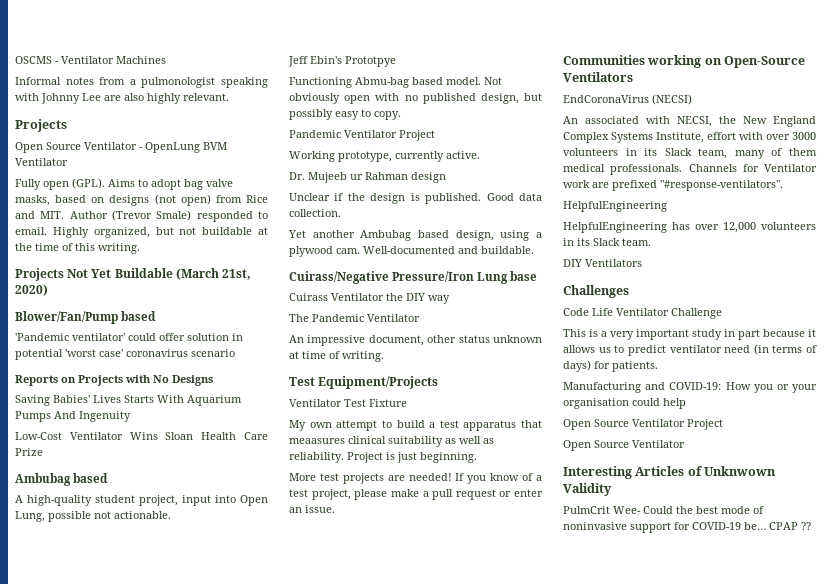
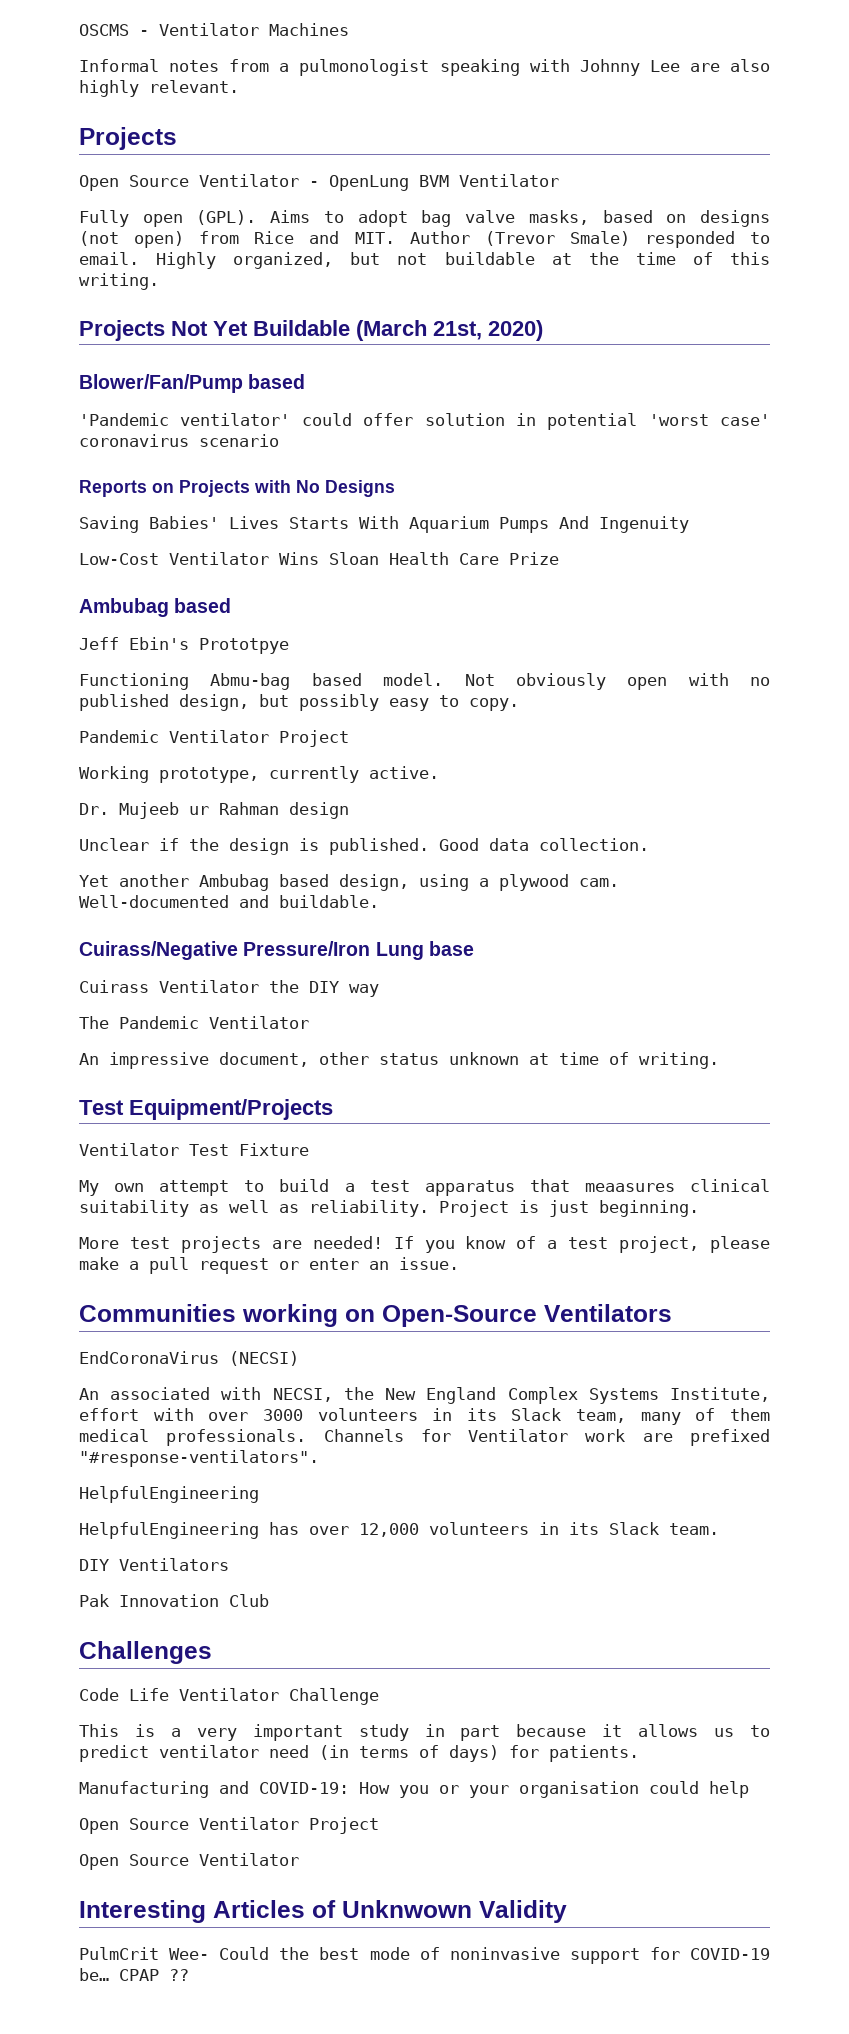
[15,495,268,506] [15,511,171,522] // A high-quality student project, input into Open Lung, possible not actionable. -> (232, 605) none
(642, 263) none -> [79,1594,269,1607] // Pak Innovation Club

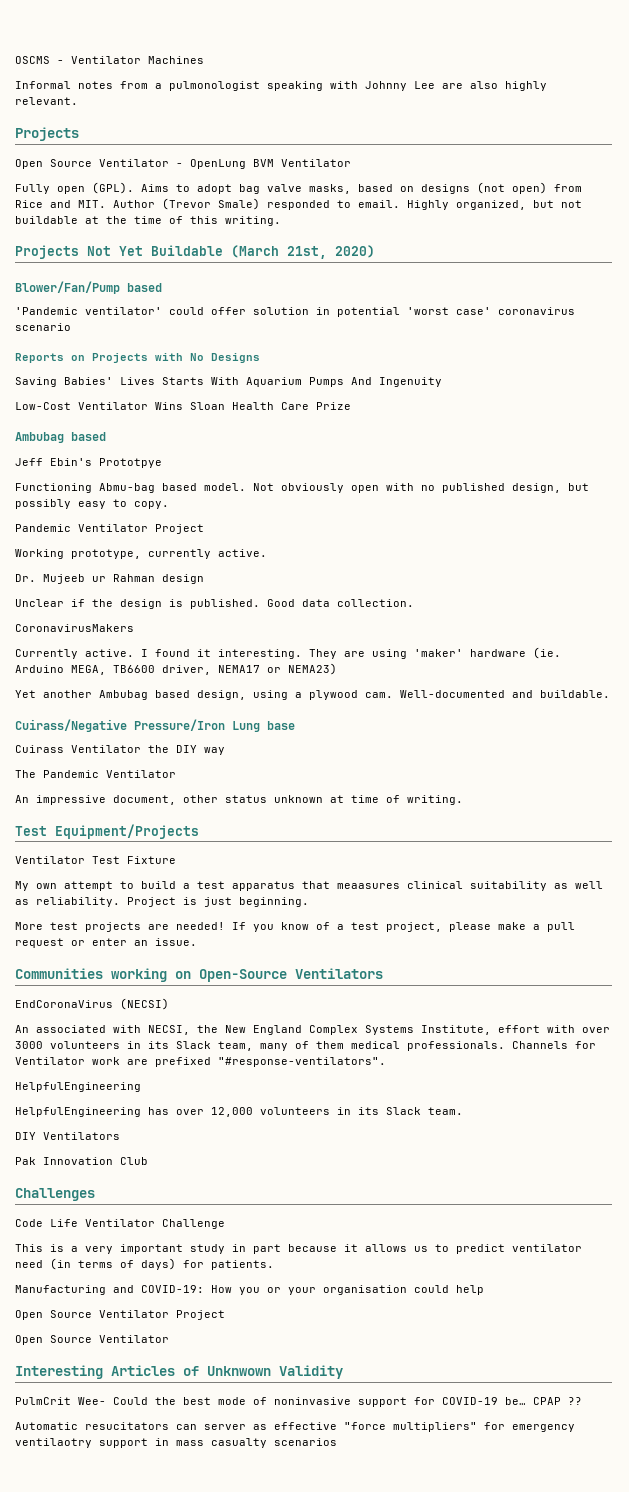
(649, 844) none -> [15,624,134,632] [15,647,561,659] [15,663,337,675] // CoronavirusMakers // Currently active. I found it interesting. They are using 'maker' hardware (ie. Arduino MEGA, TB6600 driver, NEMA17 or NEMA23)
(189, 1975) none -> [15,1422,575,1432] [15,1438,337,1448] // Automatic resucitators can server as effective "force multipliers" for emergency ventilaotry support in mass casualty scenarios

